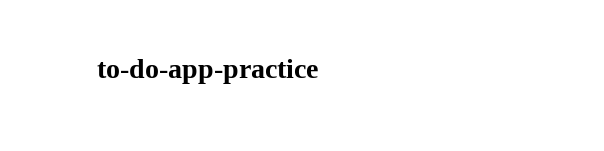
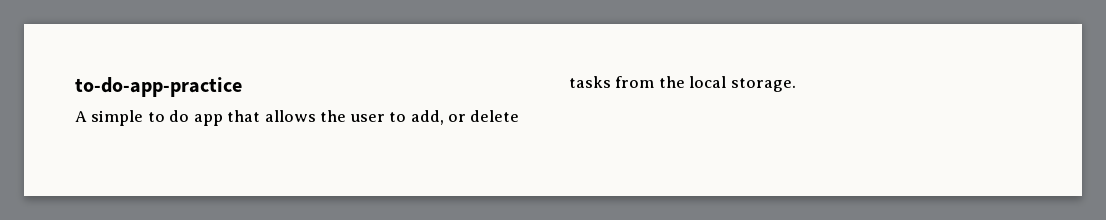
(318, 71) none -> [75,110,520,126] [569,76,796,92] // A simple to do app that allows the user to add, or delete tasks from the local storage.

